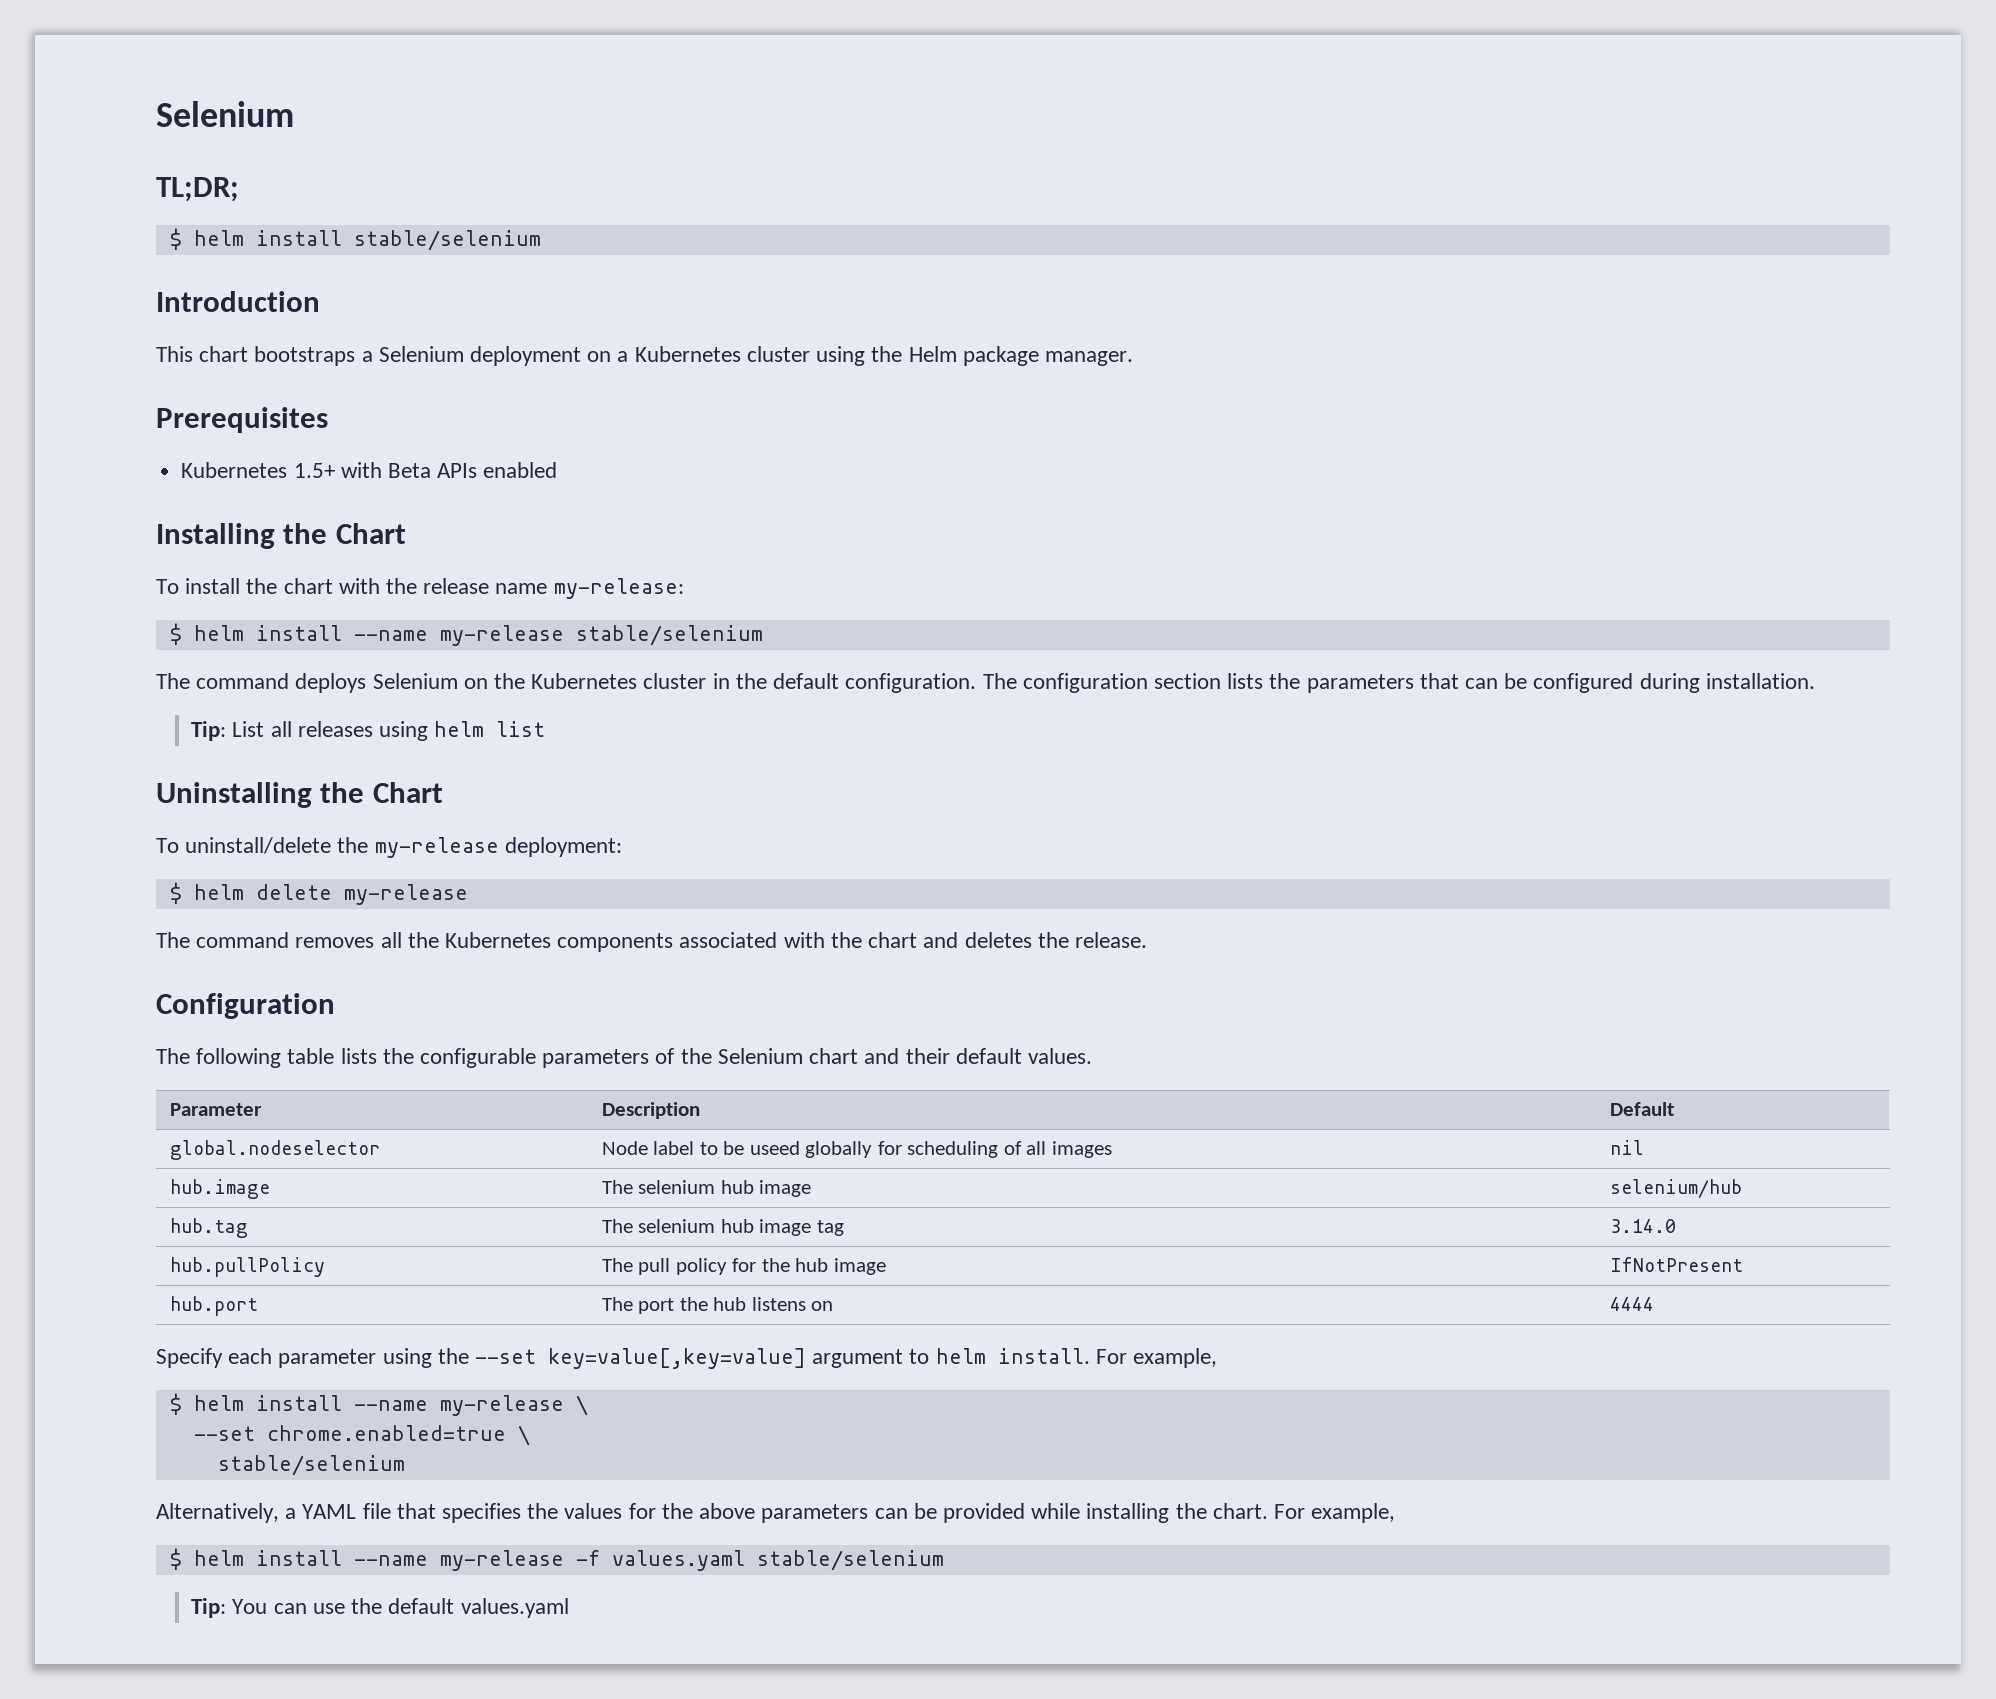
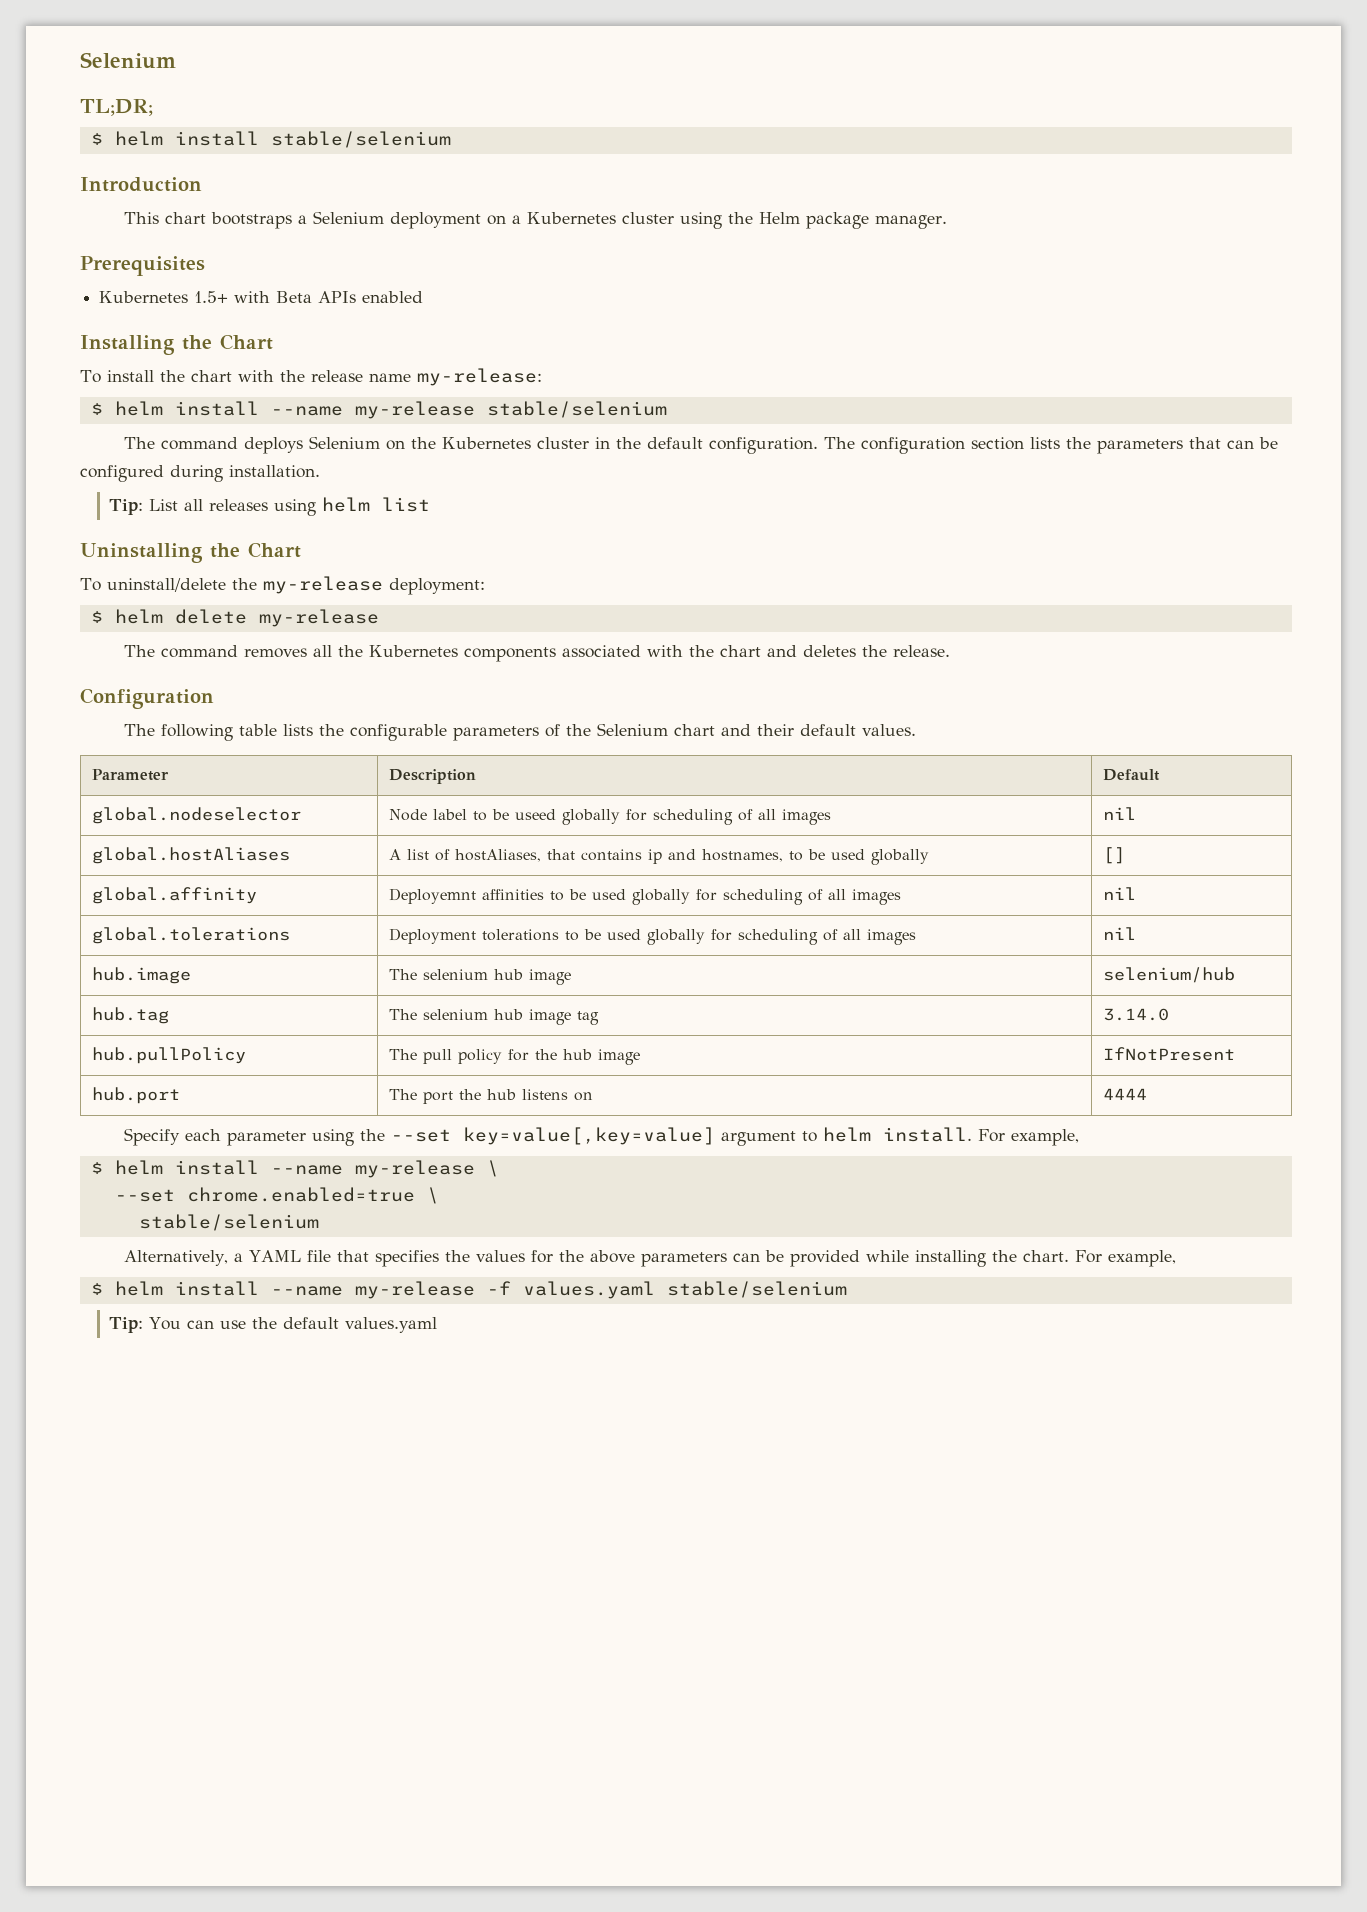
(1644, 1147) none -> [91,847,290,864] [388,849,929,865] [1102,847,1125,864] [91,887,257,904] [388,888,901,905] [1102,887,1136,900] [91,927,290,944] [388,928,916,945] [1102,927,1136,940] // global.hostAliases | A list of hostAliases, that contains ip and hostnames, to be used globally | [] // global.affinity | Deployemnt affinities to be used globally for scheduling of all images | nil // global.tolerations | Deployment tolerations to be used globally for scheduling of all images | nil

